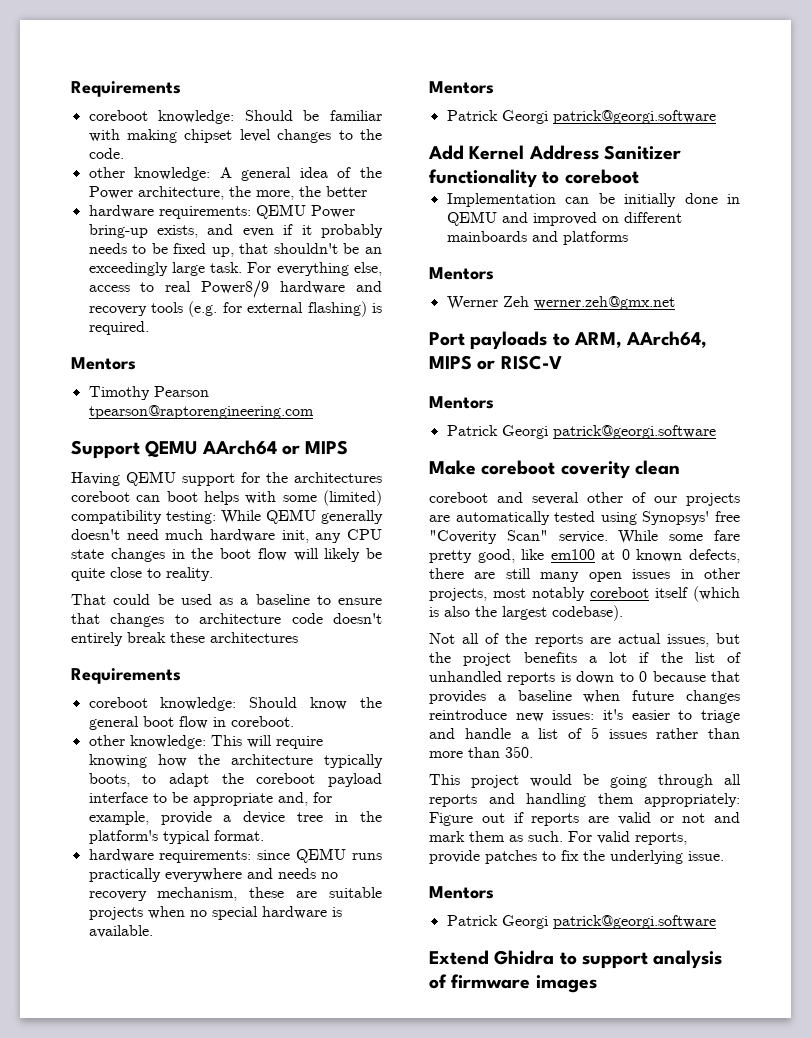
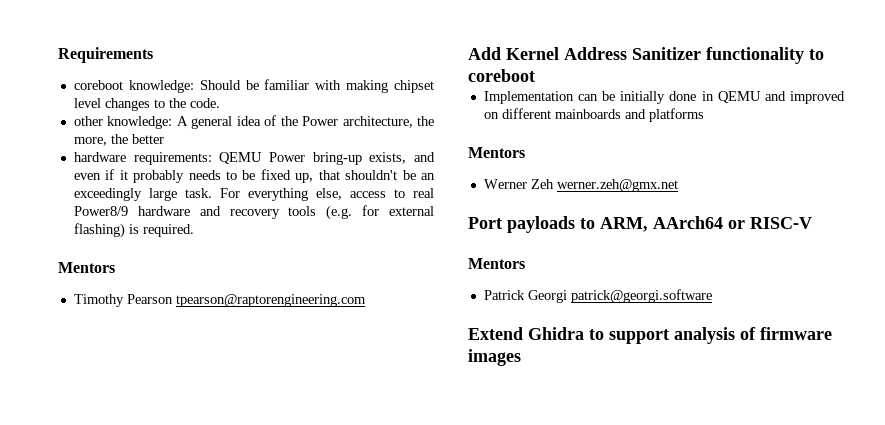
[71,440,349,459] [71,471,382,486] [71,490,382,506] [71,509,383,524] [71,529,382,543] [71,548,382,562] [71,567,213,581] [71,594,382,605] [71,613,382,627] [71,632,298,646] [71,668,181,684] [88,697,382,711] [88,716,294,730] [88,735,323,749] [88,754,383,768] [88,773,382,787] [88,792,332,806] [88,811,382,825] [88,830,264,844] [88,848,382,863] [88,868,338,882] [88,887,382,901] [88,906,342,920] [88,925,153,938] [429,81,494,94] [446,110,716,124] // Support QEMU AArch64 or MIPS // Having QEMU support for the architectures coreboot can boot helps with some (limited) compatibility testing: While QEMU generally doesn't need much hardware init, any CPU state changes in the boot flow will likely be quite close to reality. // That could be used as a baseline to ensure that changes to architecture code doesn't entirely break these architectures // Requirements // coreboot knowledge: Should know the general boot flow in coreboot. // other knowledge: This will require knowing how the architecture typically boots, to adapt the coreboot payload interface to be appropriate and, for example, provide a device tree in the platform's typical format. // hardware requirements: since QEMU runs practically everywhere and needs no recovery mechanism, these are suitable projects when no special hardware is available. // Mentors // Patrick Georgi patrick@georgi.software -> (366, 300) none
[626,331,708,348] [429,355,472,370] AArch64, MIPS -> [653,216,723,229] AArch64
[429,460,680,479] [429,492,740,506] [429,511,740,525] [429,530,740,544] [429,549,740,563] [429,568,740,582] [429,586,740,602] [429,605,623,621] [429,633,740,647] [429,652,741,666] [429,671,740,685] [429,690,740,704] [429,709,740,723] [429,727,740,739] [429,746,533,758] [429,774,741,788] [429,793,740,807] [429,812,740,826] [429,831,687,845] [429,850,724,864] [429,886,494,899] [446,915,716,929] // Make coreboot coverity clean // coreboot and several other of our projects are automatically tested using Synopsys' free "Coverity Scan" service. While some fare pretty good, like em100 at 0 known defects, there are still many open issues in other projects, most notably coreboot itself (which is also the largest codebase). // Not all of the reports are actual issues, but the project benefits a lot if the list of unhandled reports is down to 0 because that provides a baseline when future changes reintroduce new issues: it's easier to triage and handle a list of 5 issues rather than more than 350. // This project would be going through all reports and handling them appropriately: Figure out if reports are valid or not and mark them as such. For valid reports, provide patches to fix the underlying issue. // Mentors // Patrick Georgi patrick@georgi.software -> (712, 296) none

